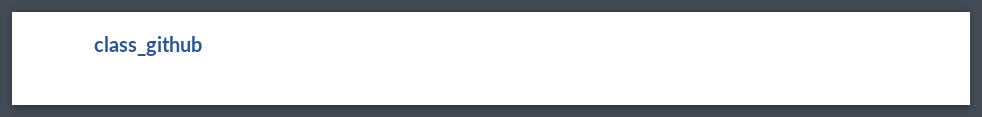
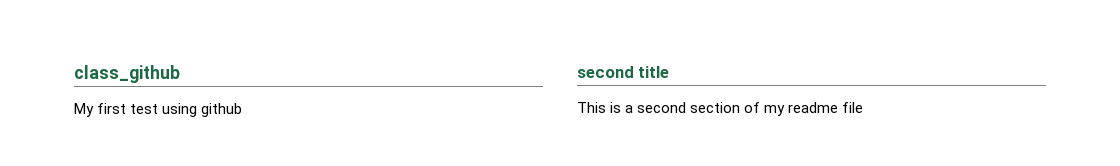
(202, 46) none -> [74,103,243,117] [577,66,670,78] [577,102,864,116] // My first test using github // second title // This is a second section of my readme file

